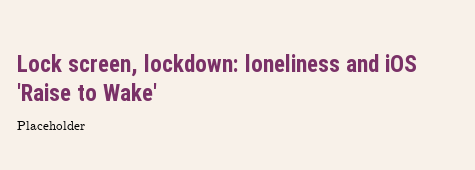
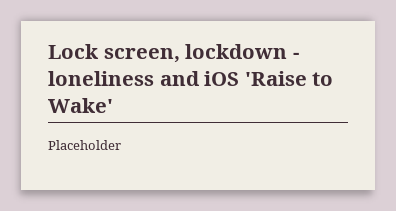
[144,54,239,72] lockdown: -> [185,44,299,59] lockdown -

